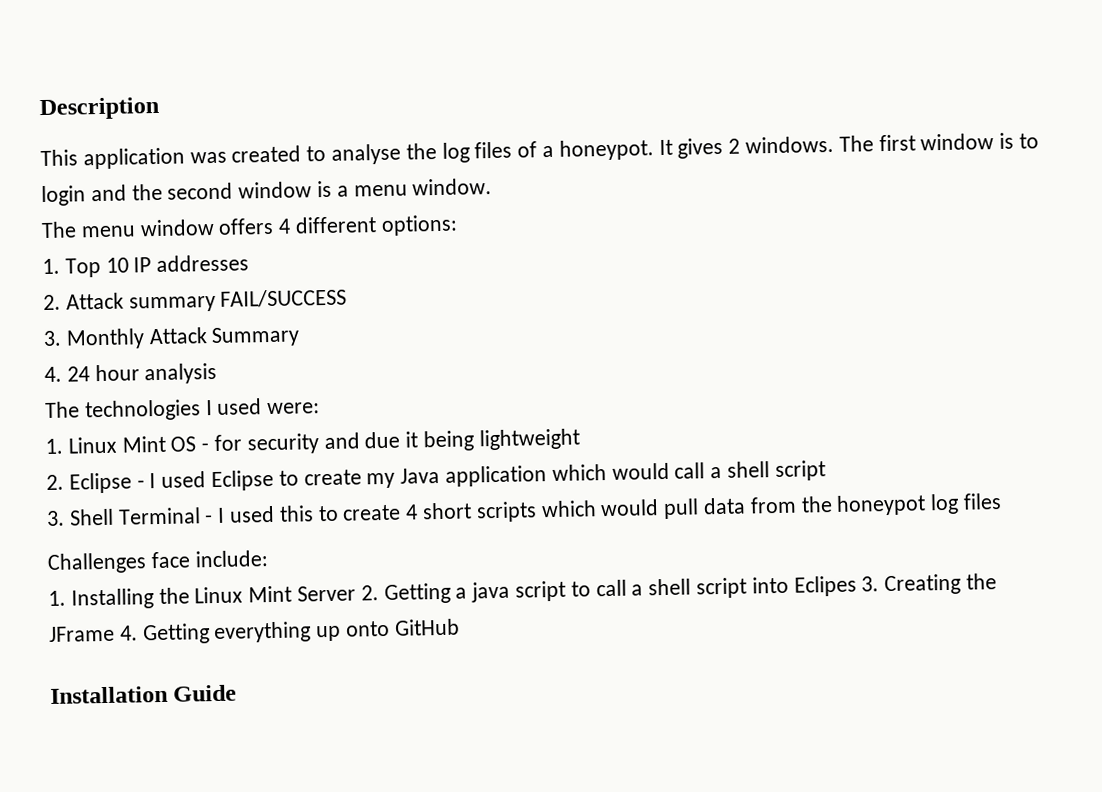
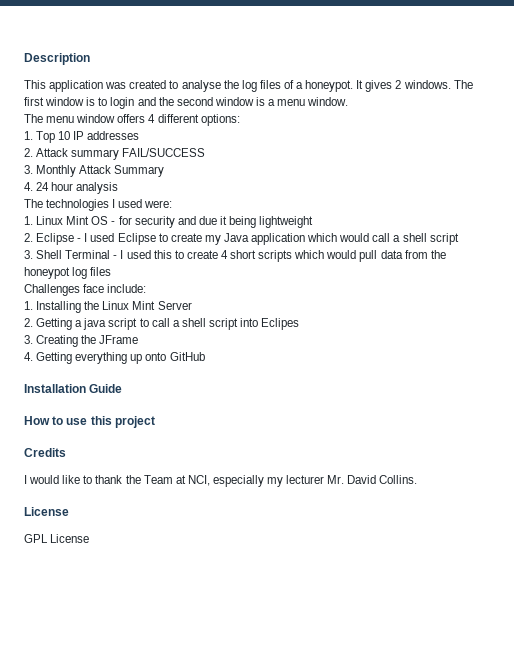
(357, 593) none -> (192, 305) //
(857, 586) none -> (300, 324) //
(115, 633) none -> (139, 339) //
(238, 693) none -> [24,416,155,428] [24,448,66,457] [24,475,418,487] [24,507,69,516] [24,534,90,543] // How to use this project // Credits // I would like to thank the Team at NCI, especially my lecturer Mr. David Collins. // License // GPL License

